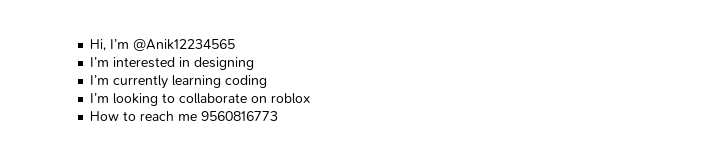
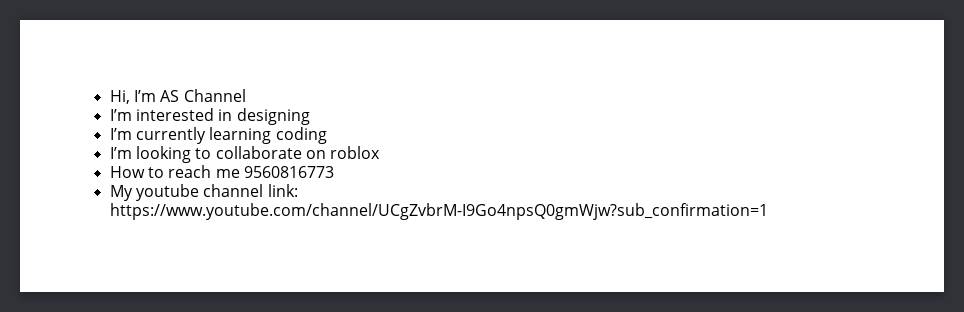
[133,39,236,51] @Anik12234565 -> [160,89,246,102] AS Channel
(279, 116) none -> [109,184,298,201] [109,203,768,220] // My youtube channel link: https://www.youtube.com/channel/UCgZvbrM-I9Go4npsQ0gmWjw?sub_confirmation=1

